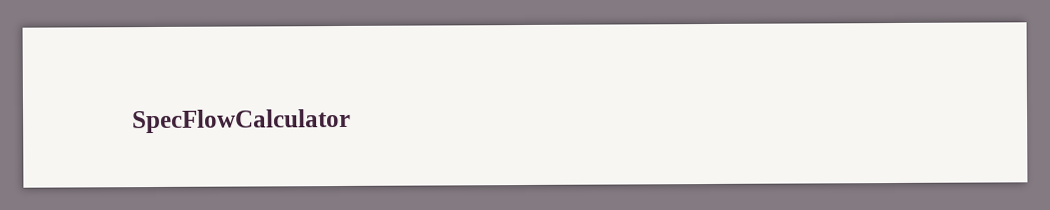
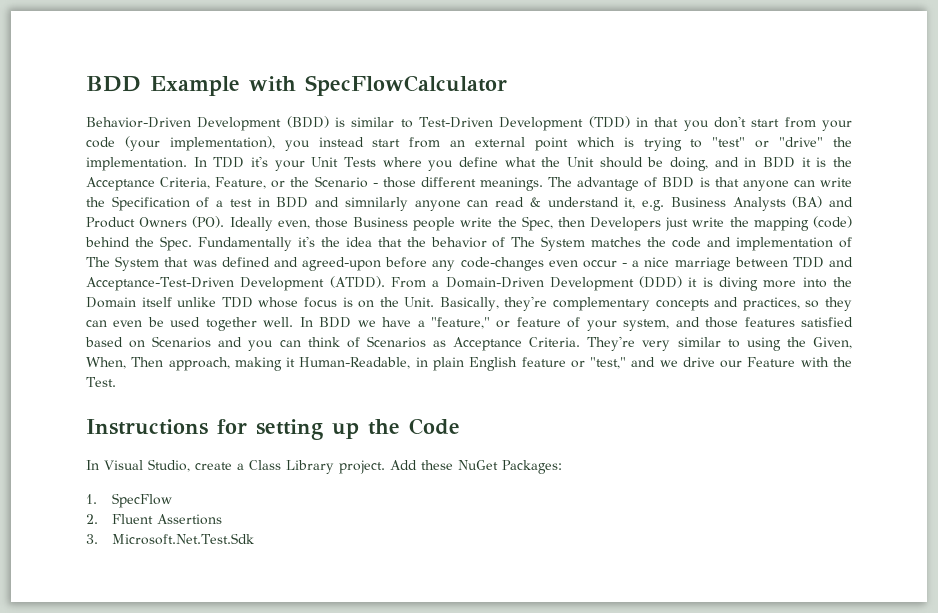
[132,108,351,134] SpecFlowCalculator -> [86,75,507,96] [86,116,853,131] [86,136,852,151] [86,156,852,171] [86,176,852,191] [86,196,853,211] [86,216,852,231] [85,236,853,251] [86,256,853,271] [86,276,853,291] [86,296,853,311] [86,317,854,331] [85,336,852,351] [86,357,853,371] [86,377,116,387] [86,418,460,440] [86,459,562,474] [86,493,172,508] [86,514,222,525] [86,533,254,545] BDD Example with SpecFlowCalculator // Behavior-Driven Development (BDD) is similar to Test-Driven Development (TDD) in that you don't start from your code (your implementation), you instead start from an external point which is trying to "test" or "drive" the implementation. In TDD it's your Unit Tests where you define what the Unit should be doing, and in BDD it is the Acceptance Criteria, Feature, or the Scenario - those different meanings. The advantage of BDD is that anyone can write the Specification of a test in BDD and simnilarly anyone can read & understand it, e.g. Business Analysts (BA) and Product Owners (PO). Ideally even, those Business people write the Spec, then Developers just write the mapping (code) behind the Spec. Fundamentally it's the idea that the behavior of The System matches the code and implementation of The System that was defined and agreed-upon before any code-changes even occur - a nice marriage between TDD and Acceptance-Test-Driven Development (ATDD). From a Domain-Driven Development (DDD) it is diving more into the Domain itself unlike TDD whose focus is on the Unit. Basically, they're complementary concepts and practices, so they can even be used together well. In BDD we have a "feature," or feature of your system, and those features satisfied based on Scenarios and you can think of Scenarios as Acceptance Criteria. They're very similar to using the Given, When, Then approach, making it Human-Readable, in plain English feature or "test," and we drive our Feature with the Test. // Instructions for setting up the Code // In Visual Studio, create a Class Library project. Add these NuGet Packages: // 1. SpecFlow // 2. Fluent Assertions // 3. Microsoft.Net.Test.Sdk

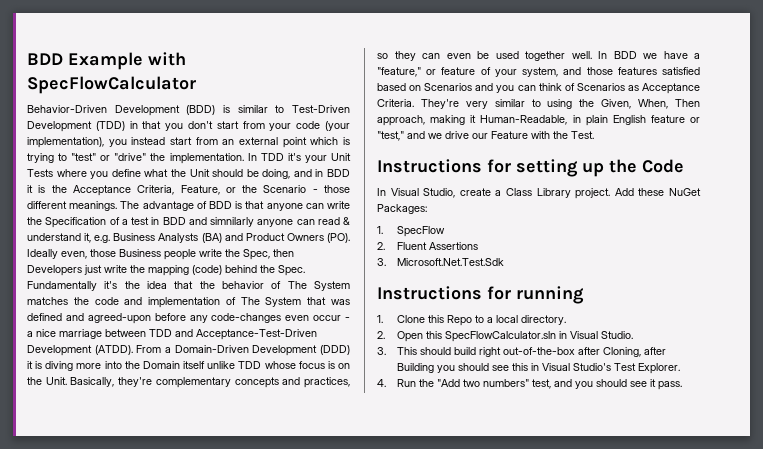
(254, 539) none -> [377,286,584,304] [377,315,567,326] [377,331,634,342] [377,347,667,357] [397,363,681,374] [377,379,683,390] // Instructions for running // 1. Clone this Repo to a local directory. // 2. Open this SpecFlowCalculator.sln in Visual Studio. // 3. This should build right out-of-the-box after Cloning, after Building you should see this in Visual Studio's Test Explorer. // 4. Run the "Add two numbers" test, and you should see it pass.

